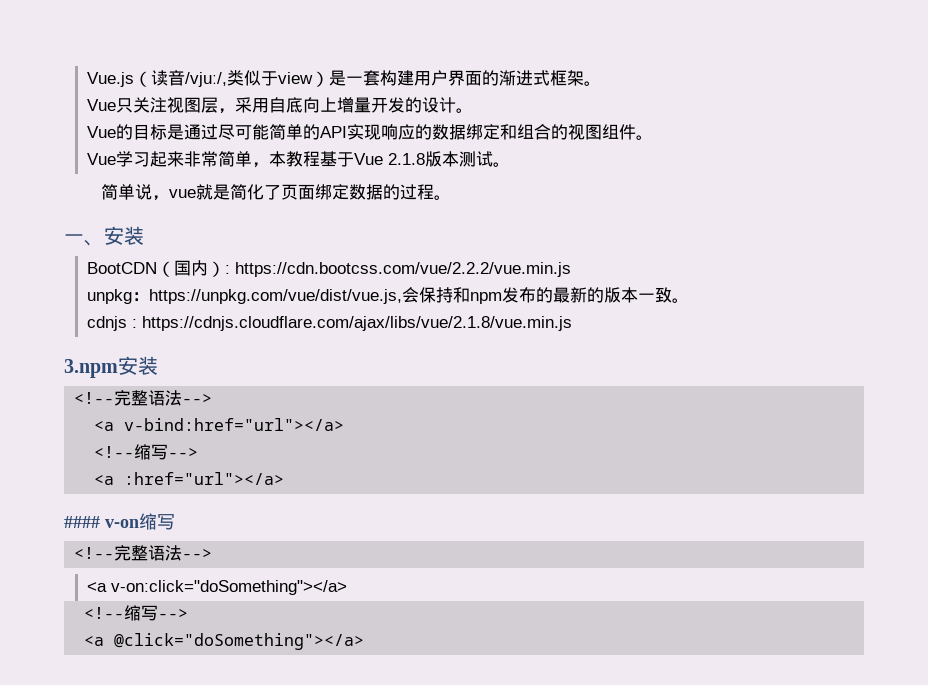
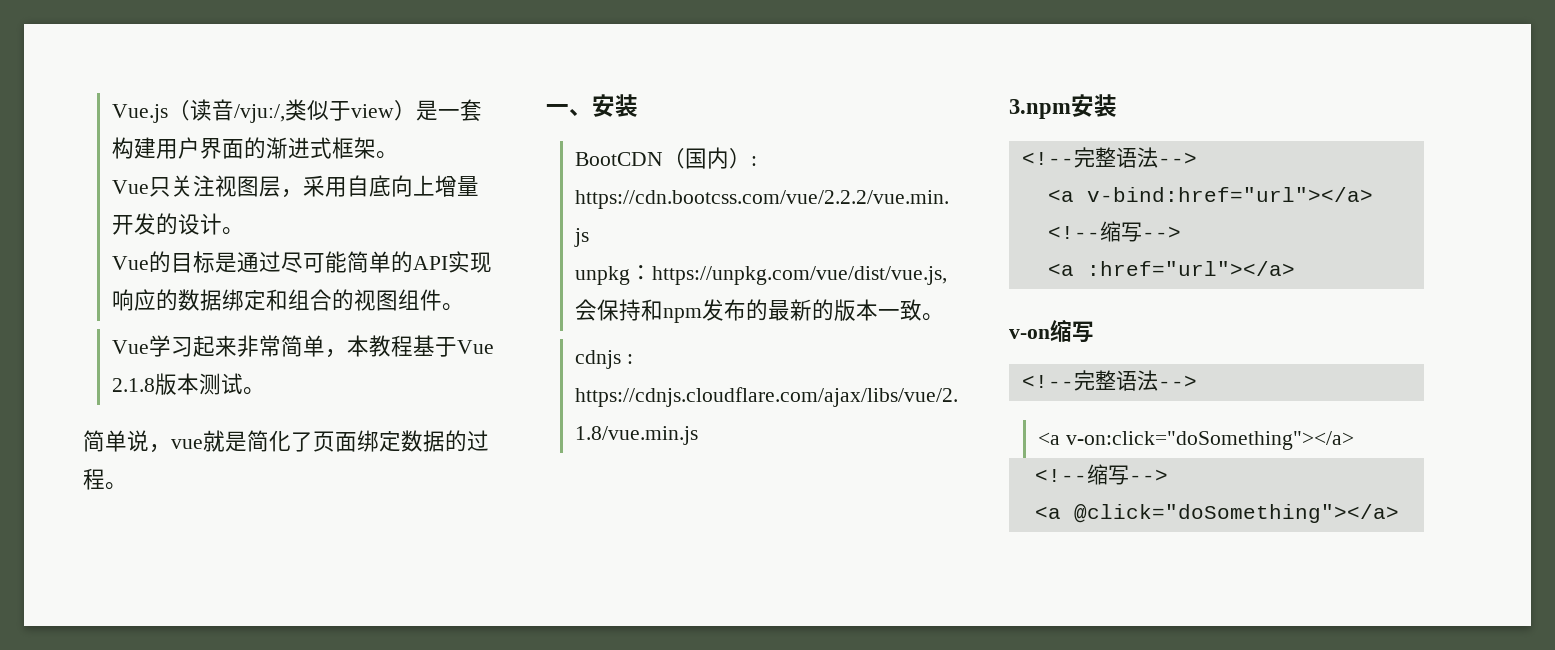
[64,516,100,528] #### -> (1295, 268) none

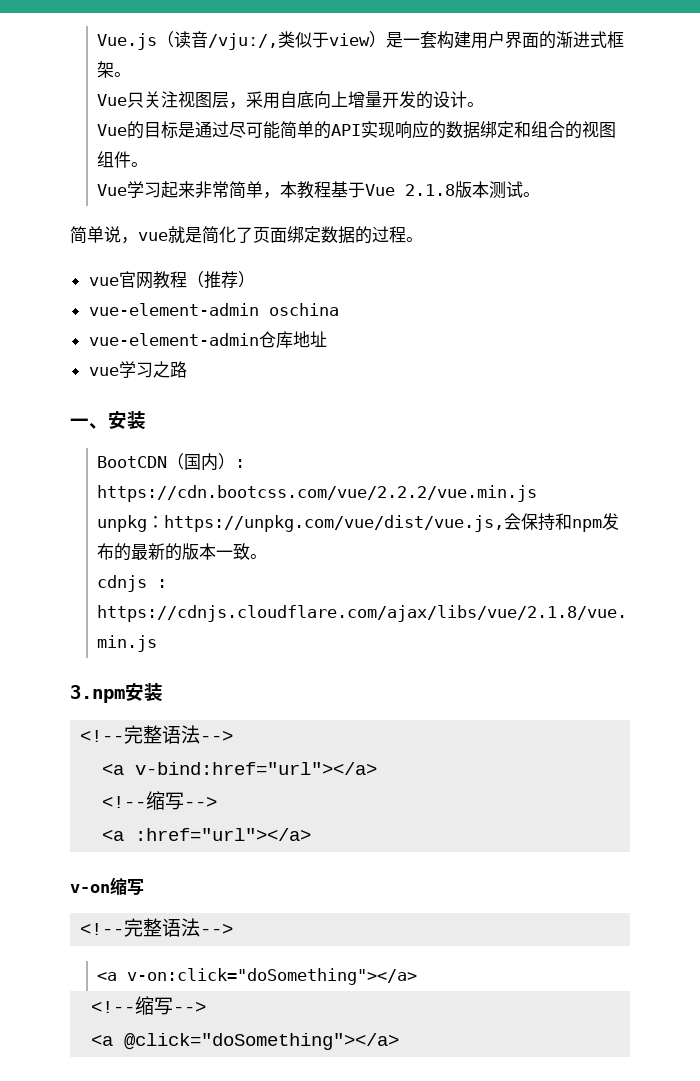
(127, 486) none -> [88,271,255,289] [88,303,339,316] [88,331,327,348] [88,361,187,378] // vue官网教程（推荐） // vue-element-admin oschina // vue-element-admin仓库地址 // vue学习之路

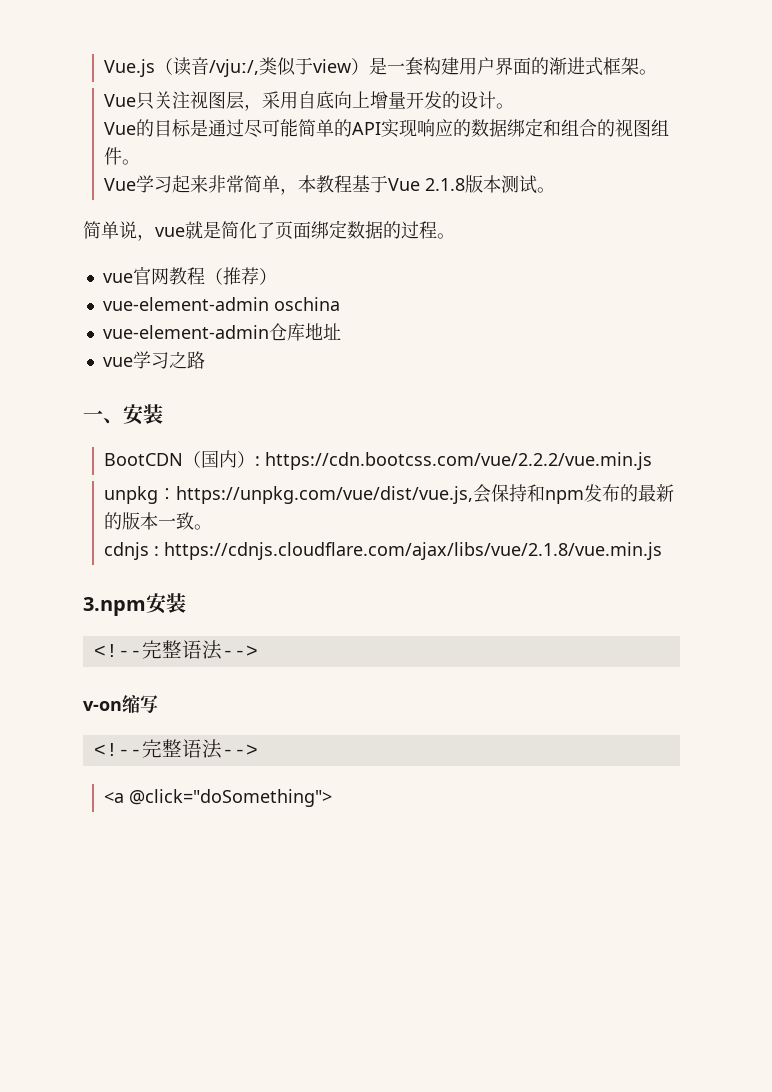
[102,762,378,775] [102,791,218,810] [102,828,312,841] // <a v-bind:href="url"></a> // <!--缩写--> // <a :href="url"></a> -> (258, 651) none
[127,968,418,985] [91,996,207,1015] [91,1033,400,1050] v-on:click="doSomething"></a> // <!--缩写--> // <a @click="doSomething"></a> -> [129,789,333,807] @click="doSomething">

